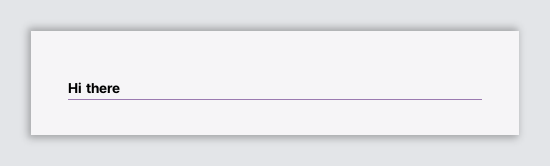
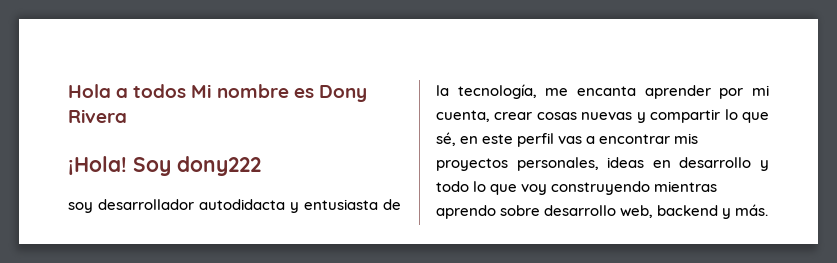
[68,82,120,94] Hi there -> [68,84,367,102] [68,109,127,123] [68,156,261,176] [68,199,401,213] [436,84,769,99] [436,109,770,123] [436,132,699,147] [436,157,769,171] [436,181,718,195] [436,204,769,219] Hola a todos Mi nombre es Dony Rivera // ¡Hola! Soy dony222 // soy desarrollador autodidacta y entusiasta de la tecnología, me encanta aprender por mi cuenta, crear cosas nuevas y compartir lo que sé, en este perfil vas a encontrar mis proyectos personales, ideas en desarrollo y todo lo que voy construyendo mientras aprendo sobre desarrollo web, backend y más.

